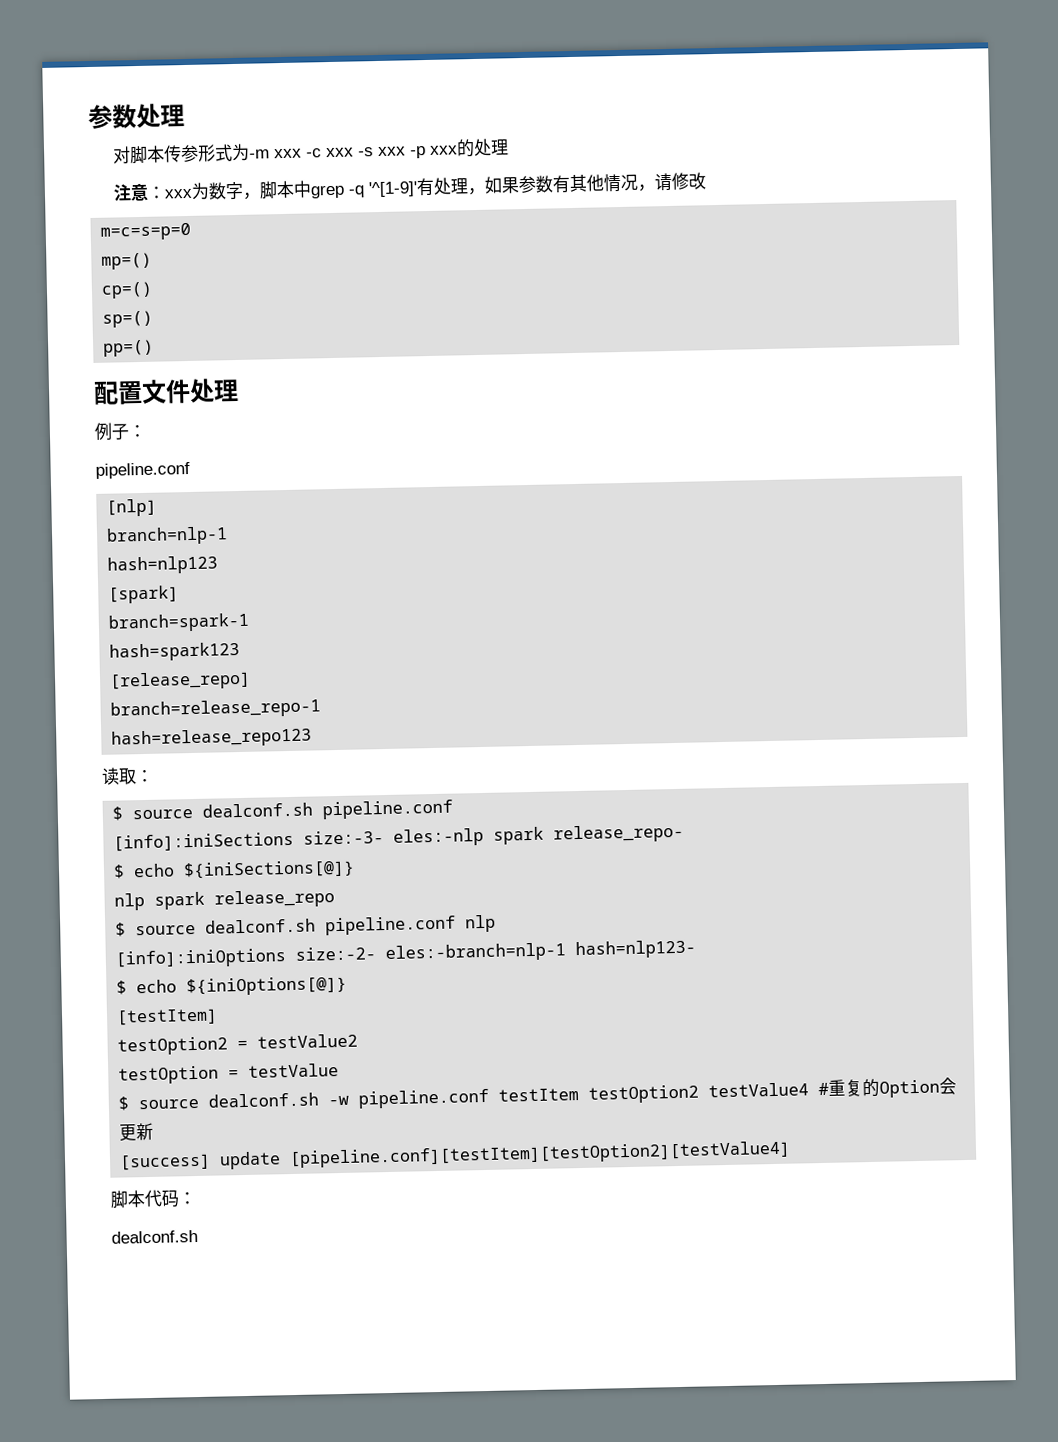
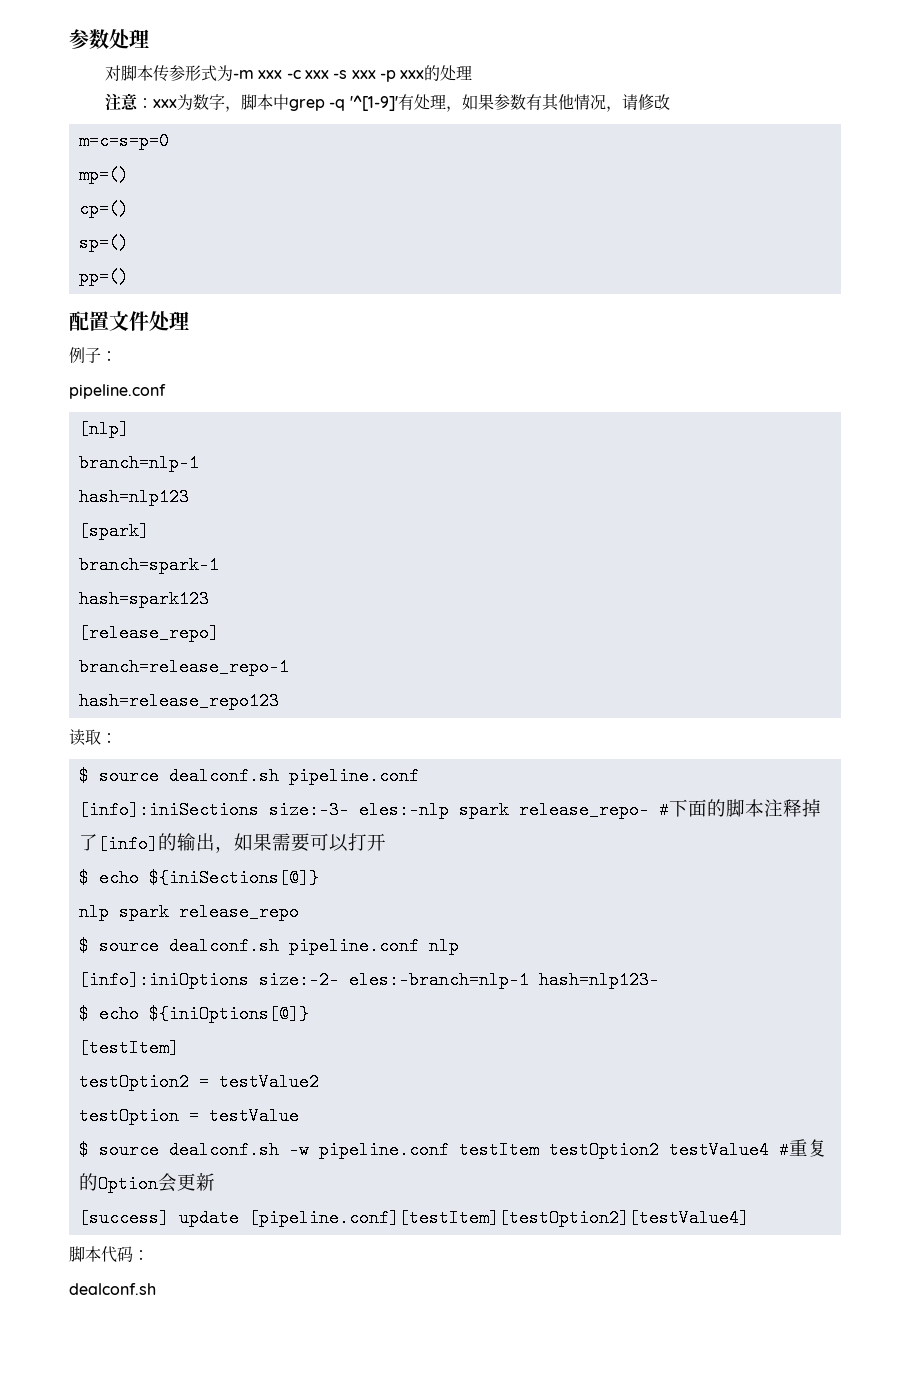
(685, 833) none -> [658,799,821,819] [78,833,386,853] #下面的脚本注释掉了[info]的输出，如果需要可以打开

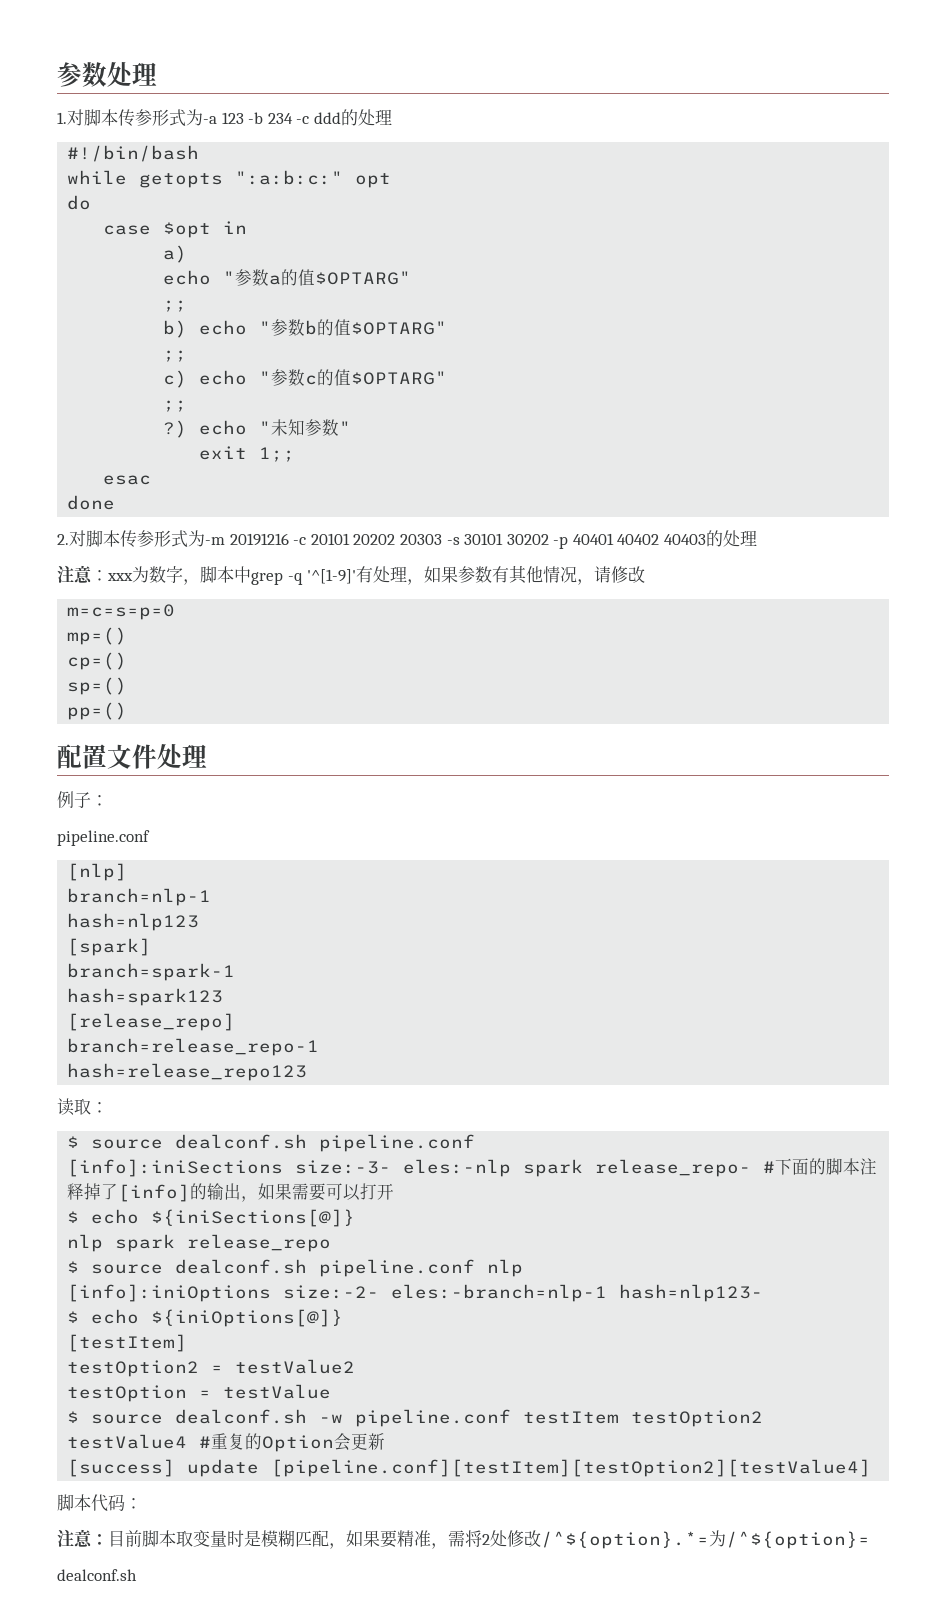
(149, 38) none -> [57,109,392,127] [67,145,200,162] [67,170,392,188] [67,195,92,210] [103,221,248,238] [163,245,188,263] [163,269,412,286] [163,300,188,312] [163,319,448,338] [163,350,188,362] [163,369,448,388] [163,400,188,412] [163,419,352,438] [199,446,296,462] [103,475,152,485] [67,495,116,510] [57,534,69,545] 1.对脚本传参形式为-a 123 -b 234 -c ddd的处理 // #!/bin/bash // while getopts ":a:b:c:" opt // do // case $opt in // a) // echo "参数a的值$OPTARG" // ;; // b) echo "参数b的值$OPTARG" // ;; // c) echo "参数c的值$OPTARG" // ;; // ?) echo "未知参数" // exit 1;; // esac // done // 2.
[258,70,425,82] xxx -c xxx -s xxx -p xxx -> [229,533,707,549] 20191216 -c 20101 20202 20303 -s 30101 30202 -p 40401 40402 40403
(149, 1255) none -> [57,1529,870,1549] // 注意：目前脚本取变量时是模糊匹配，如果要精准，需将2处修改/^${option}.*=为/^${option}=

